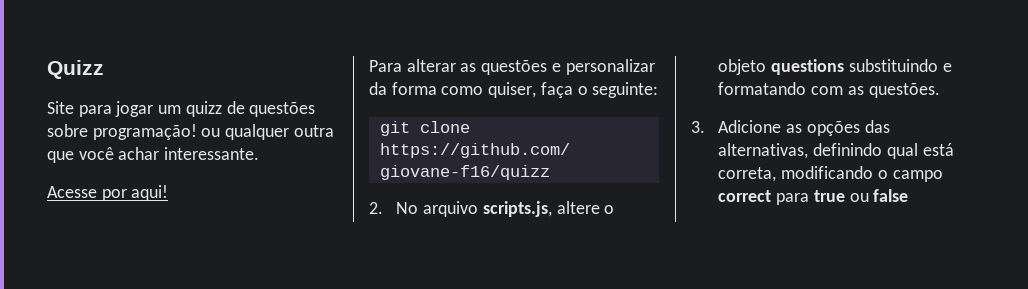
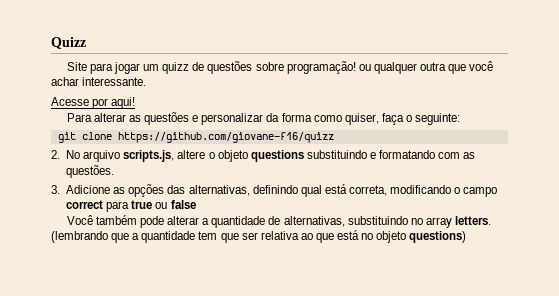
(909, 195) none -> [66,215,491,228] [51,230,467,243] // Você também pode alterar a quantidade de alternativas, substituindo no array letters. (lembrando que a quantidade tem que ser relativa ao que está no objeto questions)

